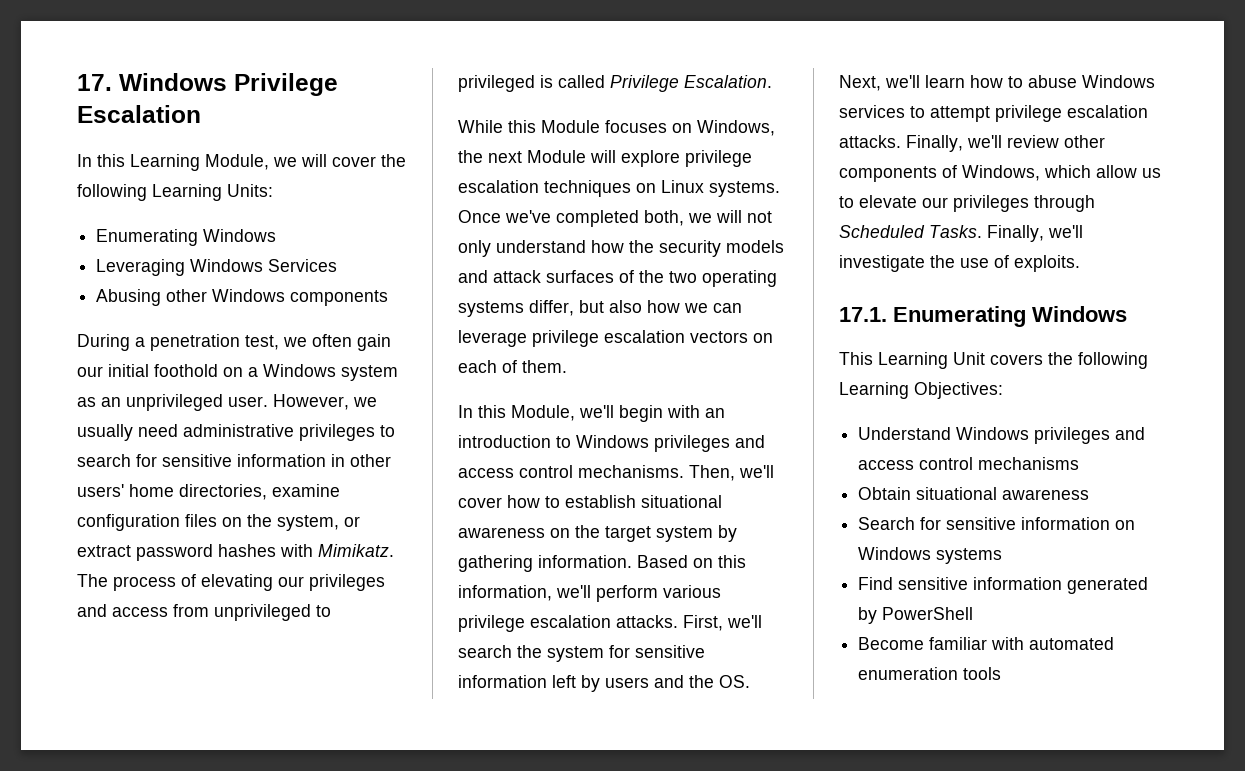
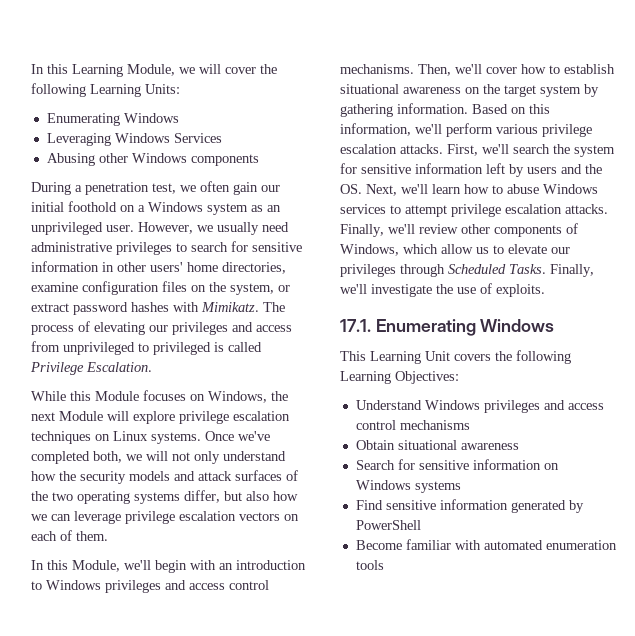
[77,73,338,96] [77,105,201,123] 17. Windows Privilege Escalation // -> (31, 69) none

